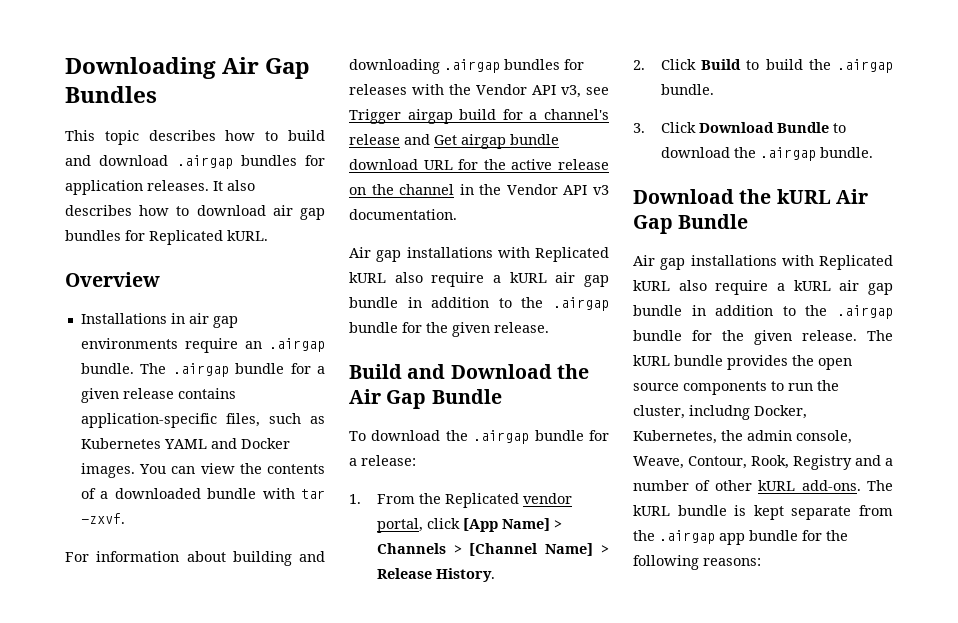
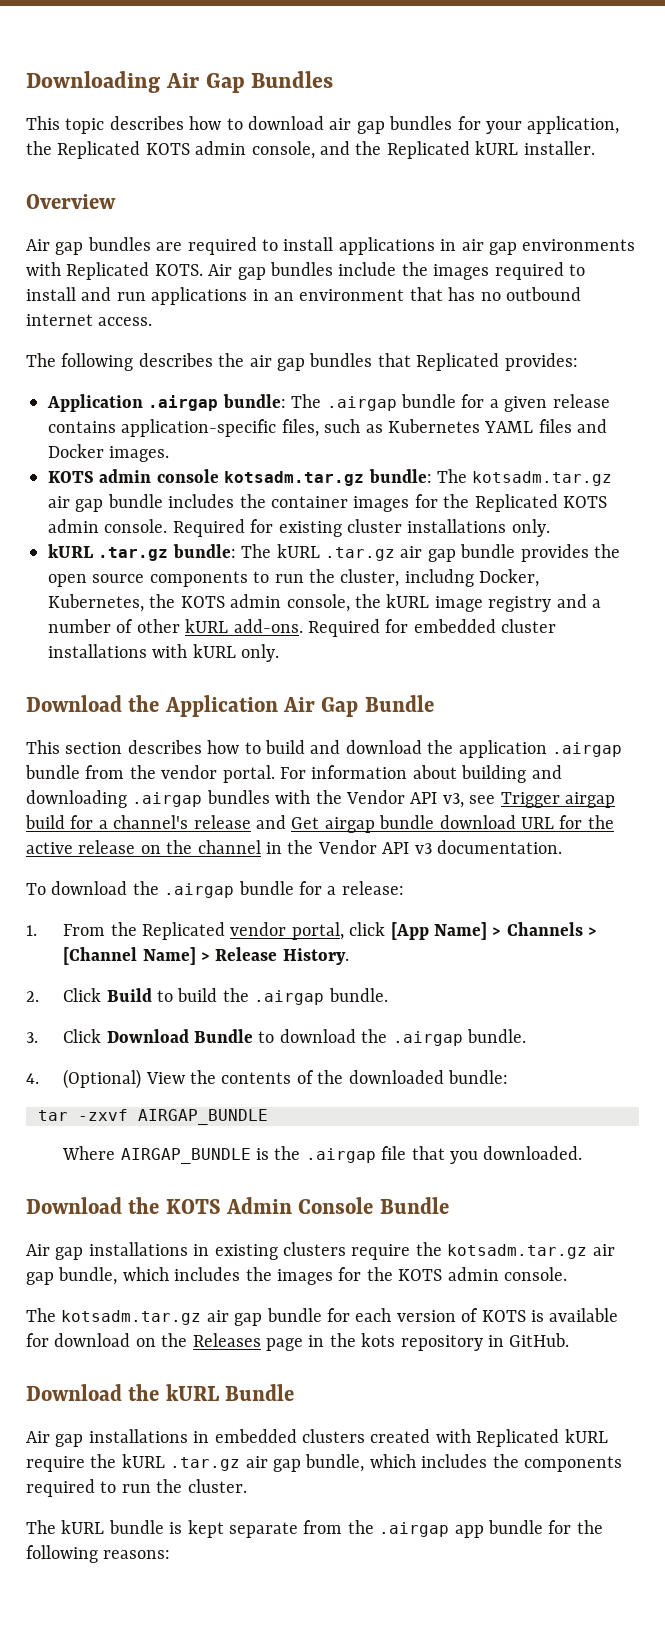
[288,130,325,141] [65,155,325,169] [65,180,255,195] [65,205,190,216] build and download .airgap bundles for application releases. It also describes how to -> (243, 124) none
[149,230,268,245] [65,272,160,287] [80,313,238,328] [80,338,325,353] [80,363,134,374] Replicated kURL. // Overview // Installations in air gap environments require an .airgap bundle. -> [485,116,620,134] [26,141,595,159] [26,194,116,209] [26,237,636,255] [26,262,585,280] [26,287,581,305] [26,314,153,326] [26,353,578,371] [47,394,286,412] your application, the Replicated KOTS admin console, and the Replicated kURL installer. // Overview // Air gap bundles are required to install applications in air gap environments with Replicated KOTS. Air gap bundles include the images required to install and run applications in an environment that has no outbound internet access. // The following describes the air gap bundles that Replicated provides: // Application .airgap bundle:
(207, 444) none -> [538,419,572,433] files
[139,463,325,474] [80,488,325,499] [80,513,125,524] You can view the contents of a downloaded bundle with tar -zxvf. // -> [48,469,613,486] [48,494,607,512] [48,519,550,537] [48,544,620,562] [48,569,540,587] [48,594,601,612] [48,619,557,637] [48,644,280,662] [26,695,434,717] [26,740,622,758] [25,765,275,783] // KOTS admin console kotsadm.tar.gz bundle: The kotsadm.tar.gz air gap bundle includes the container images for the Replicated KOTS admin console. Required for existing cluster installations only. // kURL .tar.gz bundle: The kURL .tar.gz air gap bundle provides the open source components to run the cluster, includng Docker, Kubernetes, the KOTS admin console, the kURL image registry and a number of other kURL add-ons. Required for embedded cluster installations with kURL only. // Download the Application Air Gap Bundle // This section describes how to build and download the application .airgap bundle from the vendor portal.
[564,59,584,70] [349,84,407,95] for releases -> (270, 797) none
[349,247,609,262] [349,272,609,287] [349,297,609,311] [349,322,549,337] [349,364,589,379] [349,389,502,409] // Air gap installations with Replicated kURL also require a kURL air gap bundle in addition to the .airgap bundle for the given release. // Build and Download the Air Gap Bundle -> (562, 847) none
[633,189,868,204] [633,214,749,234] [633,255,893,270] [633,280,893,295] [633,305,893,319] [633,330,893,345] [633,355,852,370] [633,380,839,395] [633,405,807,420] [633,430,852,444] [633,455,893,470] [633,480,861,491] // Download the kURL Air Gap Bundle // Air gap installations with Replicated kURL also require a kURL air gap bundle in addition to the .airgap bundle for the given release. The kURL bundle provides the open source components to run the cluster, includng Docker, Kubernetes, the admin console, Weave, Contour, Rook, Registry and a number of other kURL add-ons. -> [26,1069,508,1089] [38,1109,268,1125] [62,1146,583,1164] [26,1197,449,1214] [26,1242,615,1260] [26,1267,567,1285] [26,1308,619,1326] [26,1333,570,1351] [26,1384,295,1401] [26,1429,608,1447] [26,1454,622,1472] [26,1479,247,1497] // 4. (Optional) View the contents of the downloaded bundle: // tar -zxvf AIRGAP_BUNDLE // Where AIRGAP_BUNDLE is the .airgap file that you downloaded. // Download the KOTS Admin Console Bundle // Air gap installations in existing clusters require the kotsadm.tar.gz air gap bundle, which includes the images for the KOTS admin console. // The kotsadm.tar.gz air gap bundle for each version of KOTS is available for download on the Releases page in the kots repository in GitHub. // Download the kURL Bundle // Air gap installations in embedded clusters created with Replicated kURL require the kURL .tar.gz air gap bundle, which includes the components required to run the cluster. //

